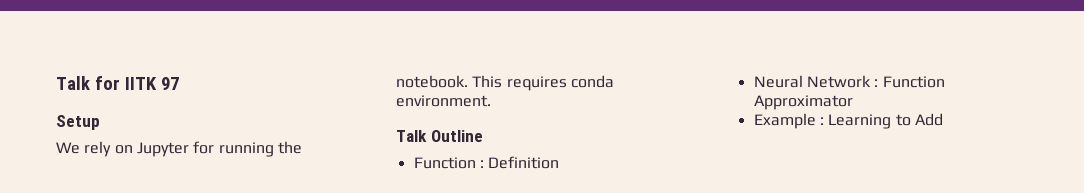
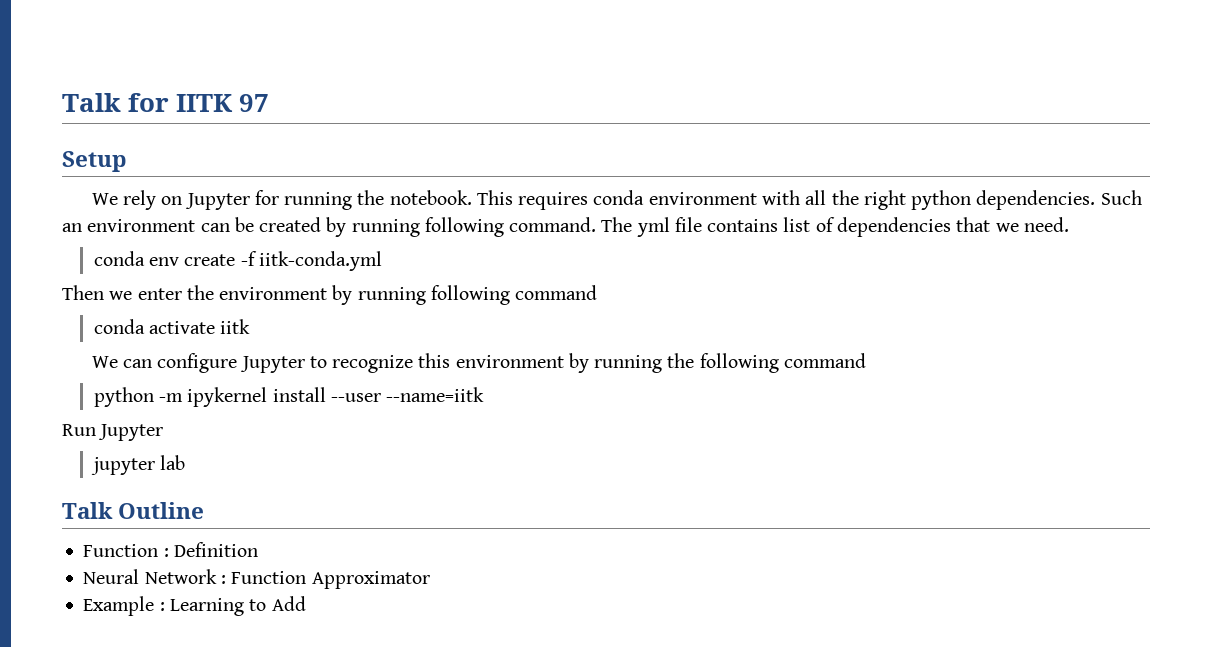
[396,95,491,107] environment. -> [648,190,1142,210] [62,217,1069,237] [93,251,383,271] [62,285,598,305] [93,319,251,334] [91,353,867,373] [93,387,485,407] [62,424,164,441] [90,455,186,475] environment with all the right python dependencies. Such an environment can be created by running following command. The yml file contains list of dependencies that we need. // conda env create -f iitk-conda.yml // Then we enter the environment by running following command // conda activate iitk // We can configure Jupyter to recognize this environment by running the following command // python -m ipykernel install --user --name=iitk // Run Jupyter // jupyter lab

